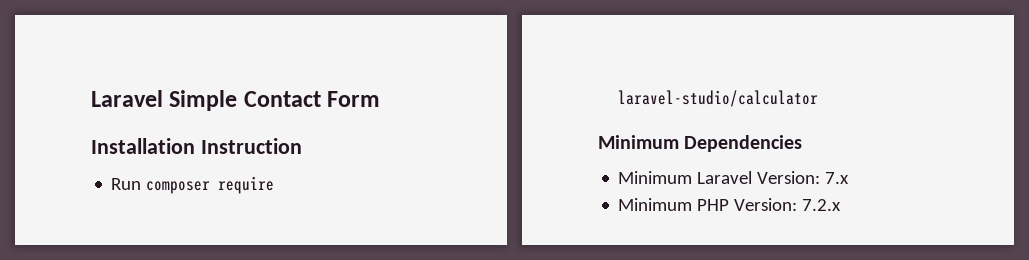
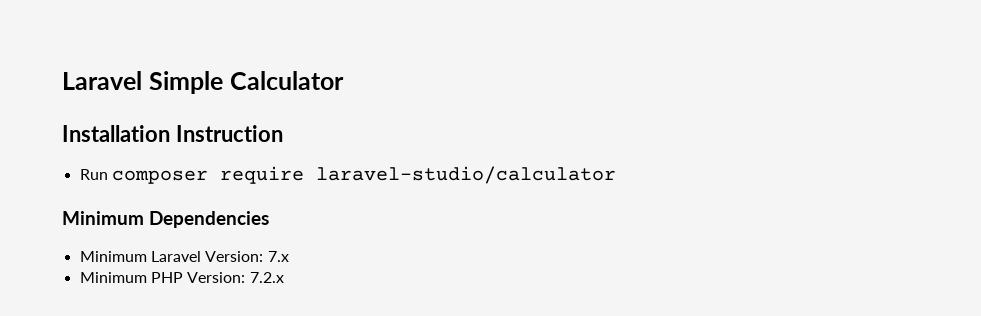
[243,91,381,107] Contact Form -> [229,71,344,90] Calculator

